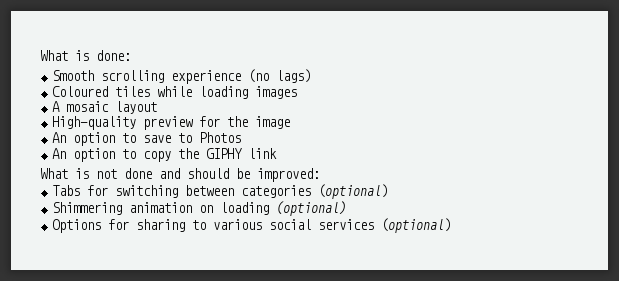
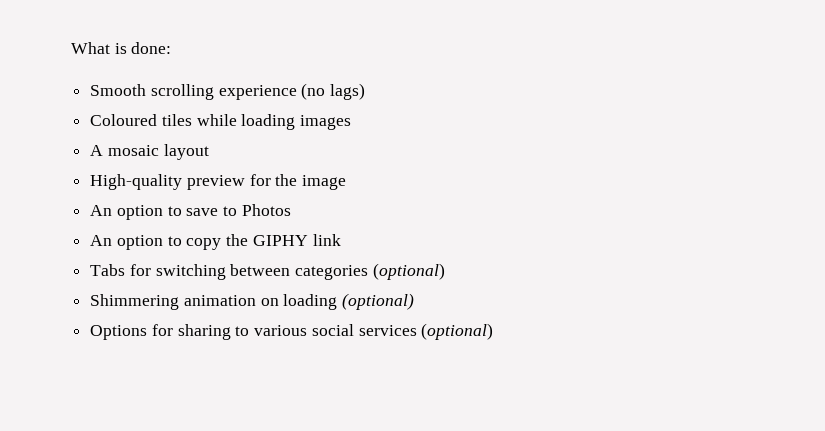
[40,168,320,182] // What is not done and should be improved: -> (341, 240) none

